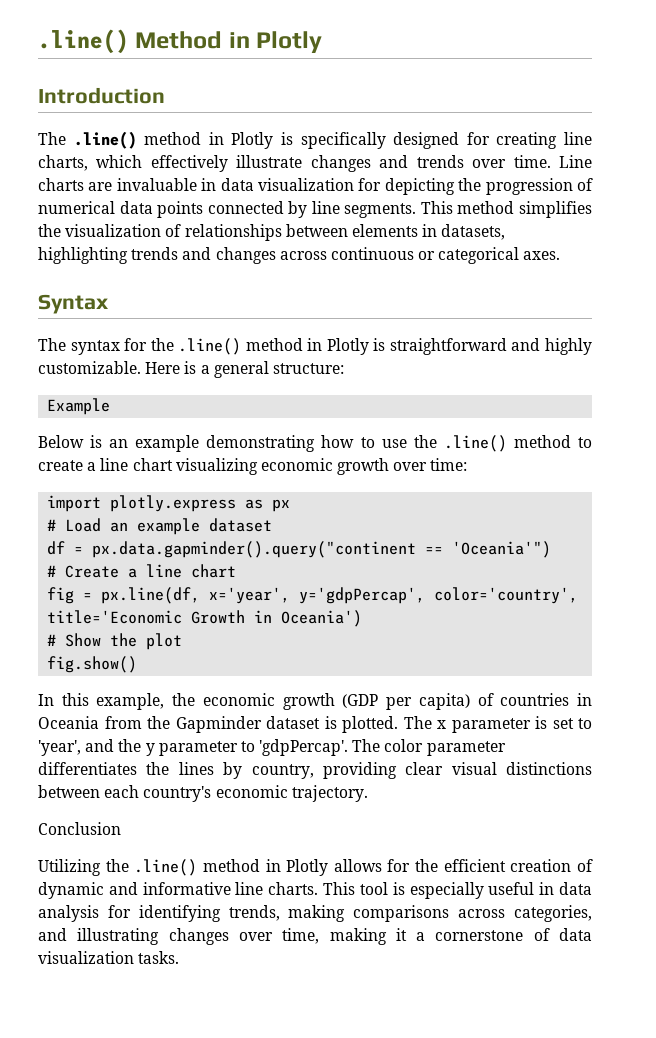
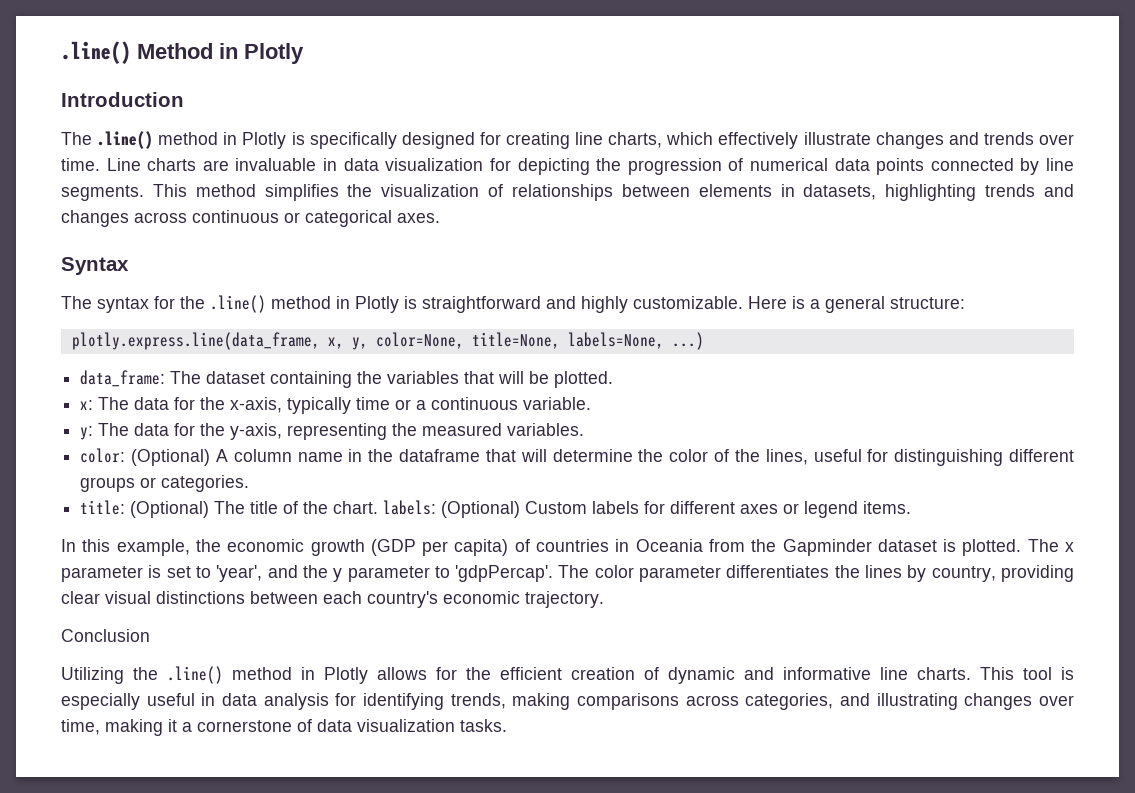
[47,398,111,415] [38,435,592,452] [38,458,468,475] [47,495,291,512] [47,518,273,535] [47,541,552,558] [47,564,237,578] [47,587,579,604] [47,610,363,627] [47,633,183,650] [47,656,138,673] Example // Below is an example demonstrating how to use the .line() method to create a line chart visualizing economic growth over time: // import plotly.express as px // # Load an example dataset // df = px.data.gapminder().query("continent == 'Oceania'") // # Create a line chart // fig = px.line(df, x='year', y='gdpPercap', color='country', title='Economic Growth in Oceania') // # Show the plot // fig.show() -> [71,332,704,350] [80,370,614,388] [80,397,592,414] [80,423,585,440] [80,448,1074,466] [80,475,250,492] [80,500,912,518] plotly.express.line(data_frame, x, y, color=None, title=None, labels=None, ...) // data_frame: The dataset containing the variables that will be plotted. // x: The data for the x-axis, typically time or a continuous variable. // y: The data for the y-axis, representing the measured variables. // color: (Optional) A column name in the dataframe that will determine the color of the lines, useful for distinguishing different groups or categories. // title: (Optional) The title of the chart. labels: (Optional) Custom labels for different axes or legend items.

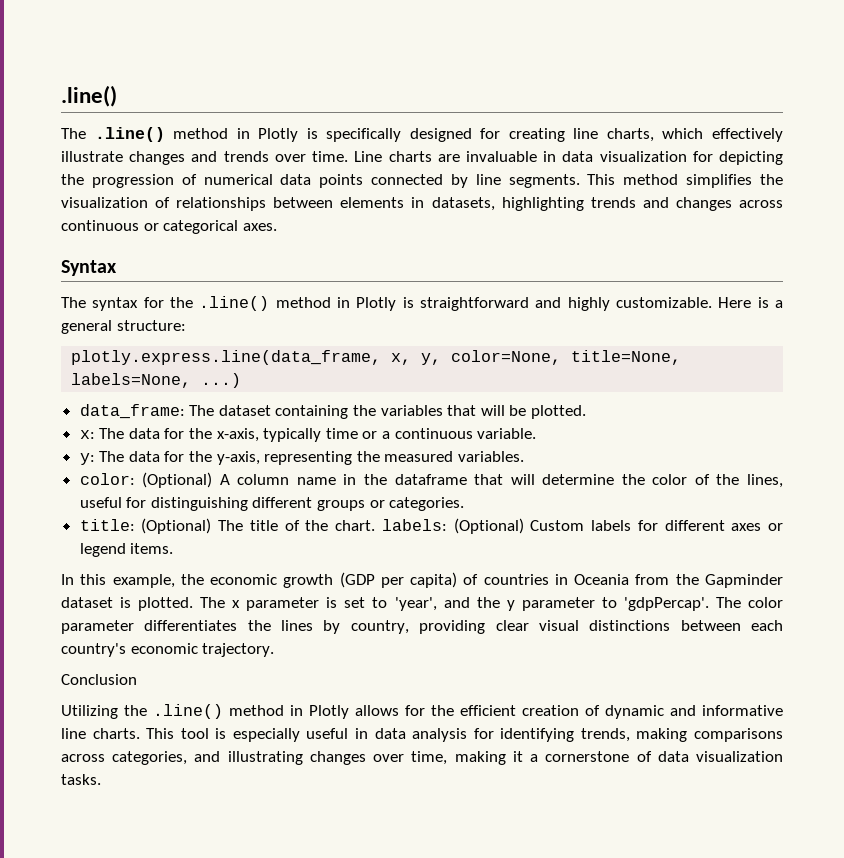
[61,41,304,64] [61,92,184,107] .line() Method in Plotly // Introduction -> [61,85,117,107] .line()

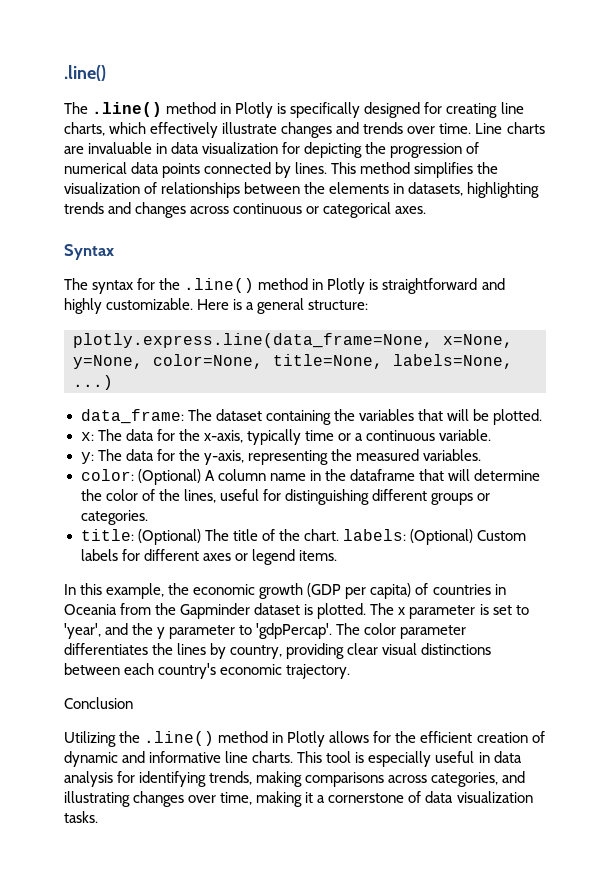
[475,174,580,188] line segments. -> [295,162,328,174] lines.
(334, 202) none -> [304,182,326,194] the
[71,350,442,365] plotly.express.line(data_frame, x, y, -> [73,333,513,348] [73,355,143,369] plotly.express.line(data_frame=None, x=None, y=None,

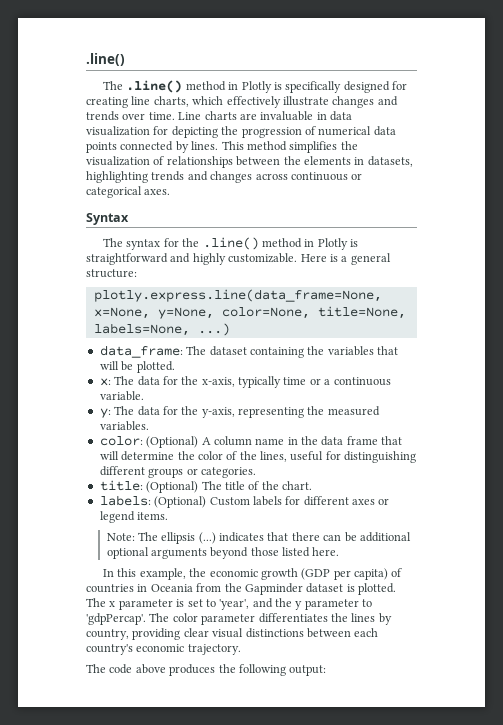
[349,469,415,481] dataframe -> [321,436,378,446] data frame
(339, 535) none -> (312, 485) //
(337, 555) none -> [106,532,411,544] [106,547,340,559] // Note: The ellipsis (...) indicates that there can be additional optional arguments beyond those listed here.
[64,697,133,709] [64,731,545,747] [64,751,522,767] [64,771,526,787] [64,791,533,807] [64,811,98,823] Conclusion // Utilizing the .line() method in Plotly allows for the efficient creation of dynamic and informative line charts. This tool is especially useful in data analysis for identifying trends, making comparisons across categories, and illustrating changes over time, making it a cornerstone of data visualization tasks. -> [86,664,327,676] The code above produces the following output:

